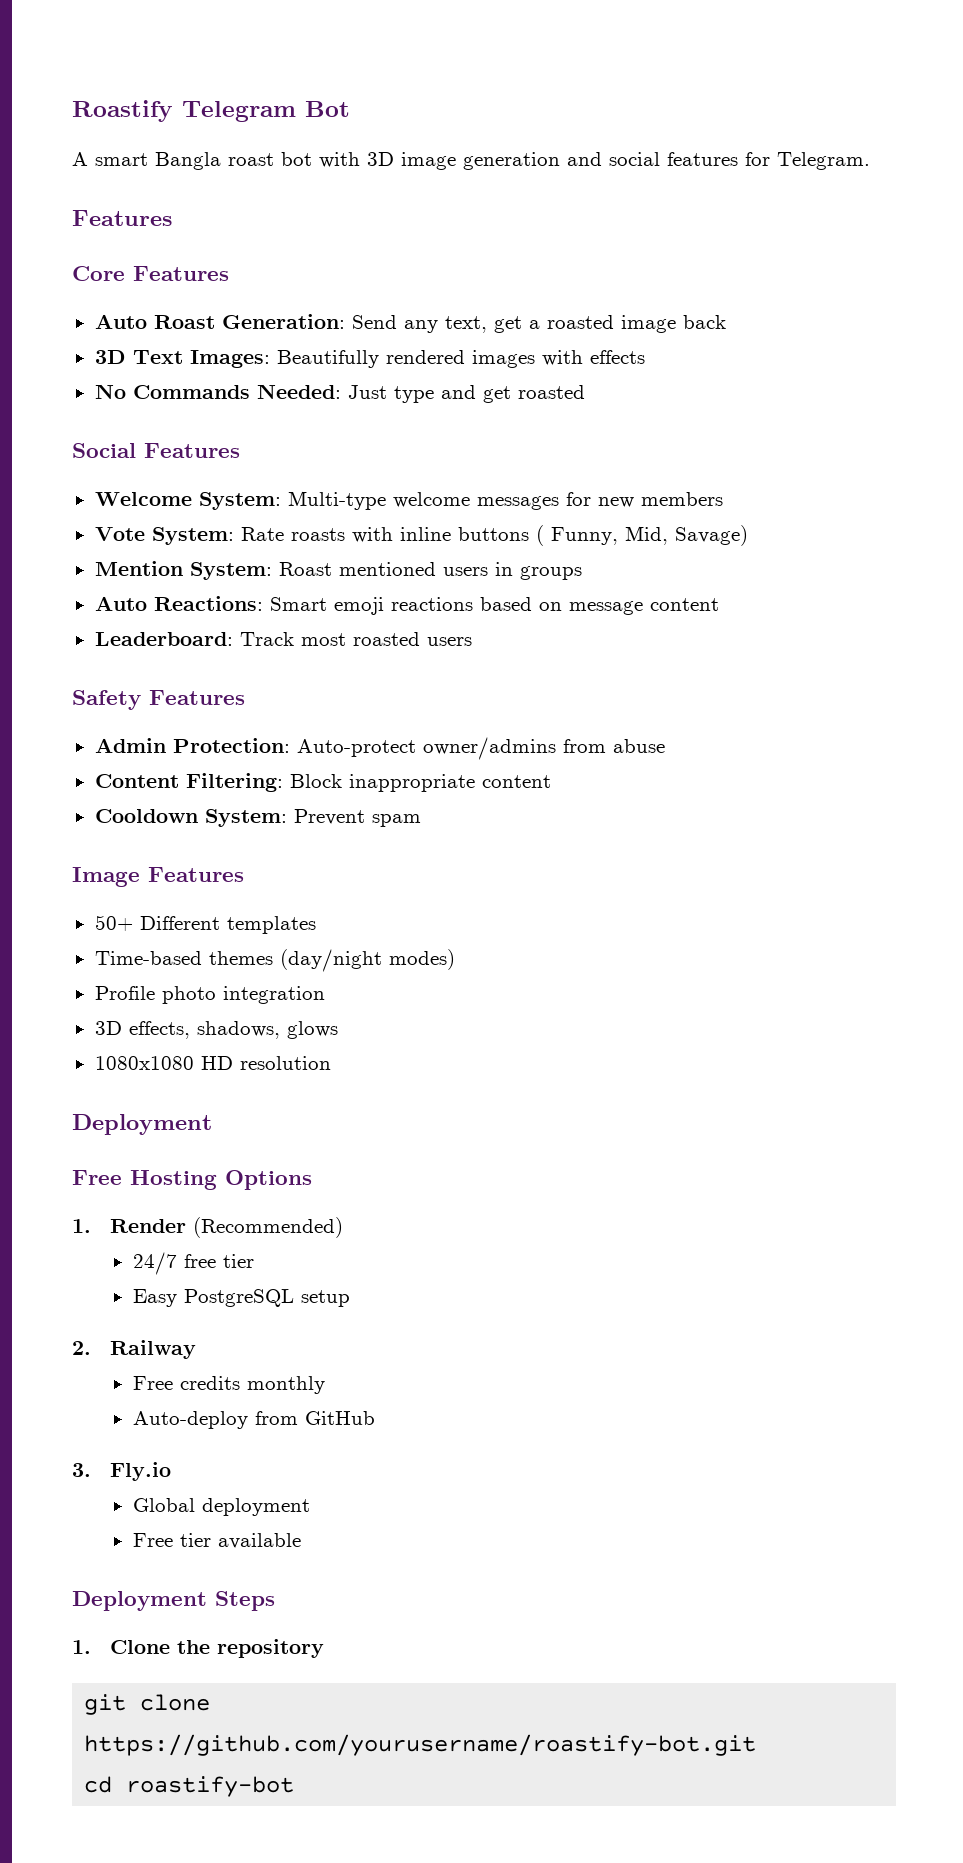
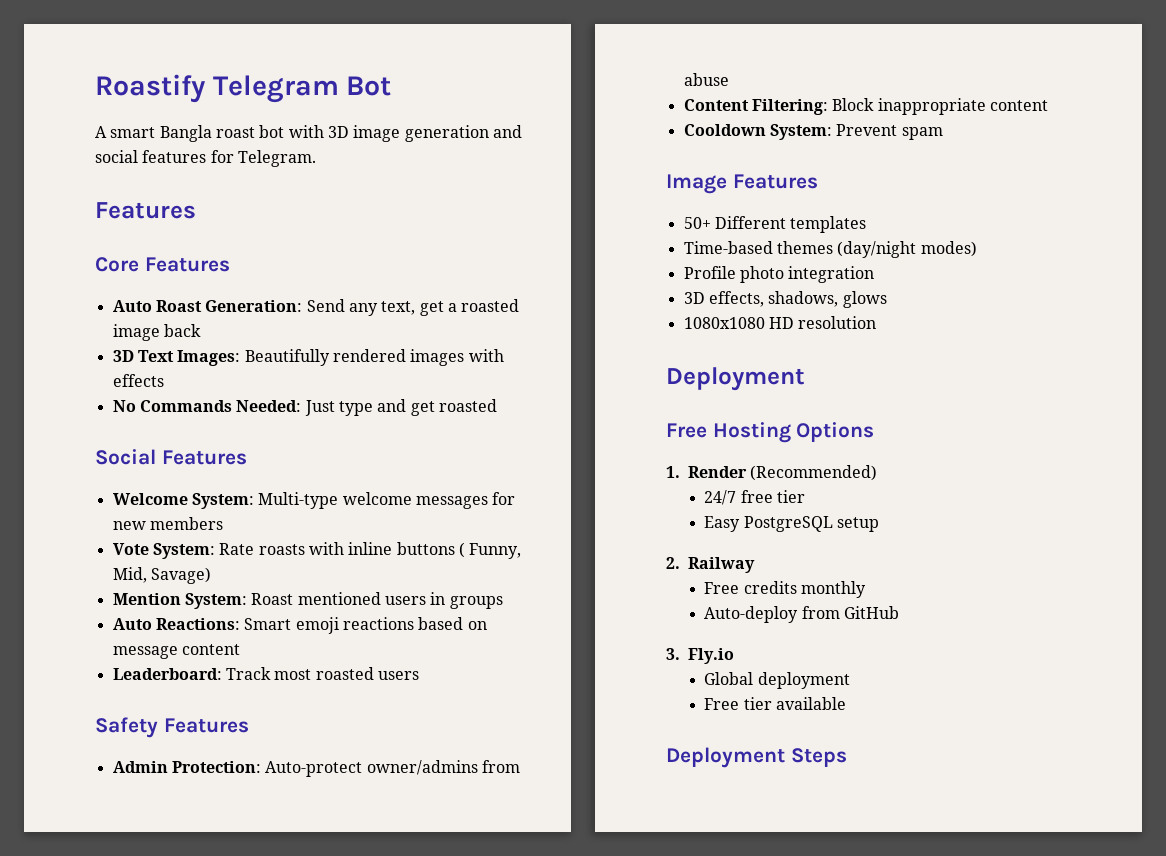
[72,1639,325,1658] [84,1694,211,1715] [84,1734,757,1756] [84,1776,295,1797] // 1. Clone the repository // git clone https://github.com/yourusername/roastify-bot.git // cd roastify-bot -> (847, 757) none

